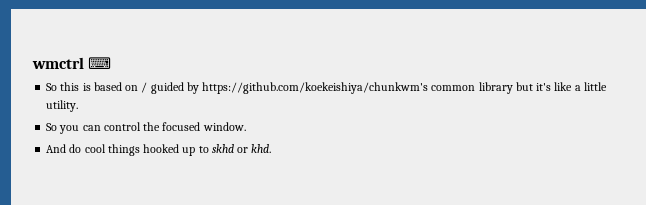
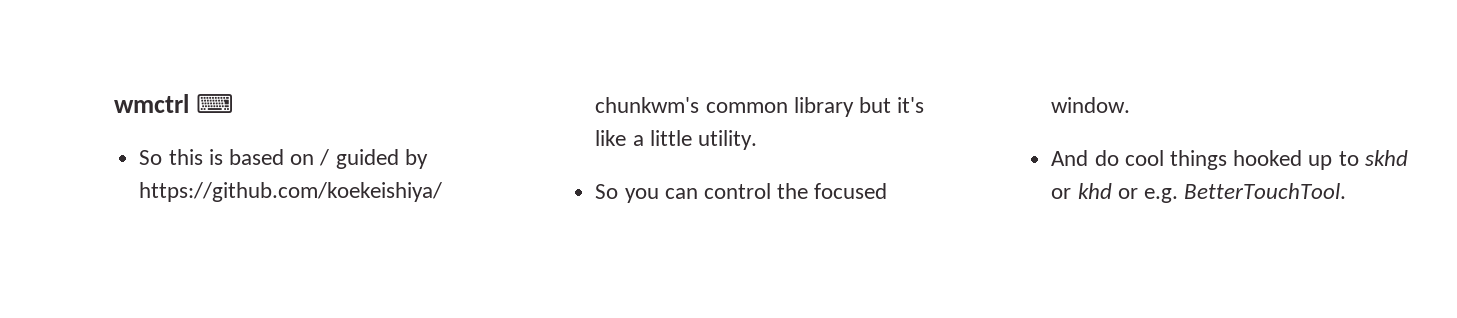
[251,144,272,153] khd. -> [1077,183,1347,203] khd or e.g. BetterTouchTool.

